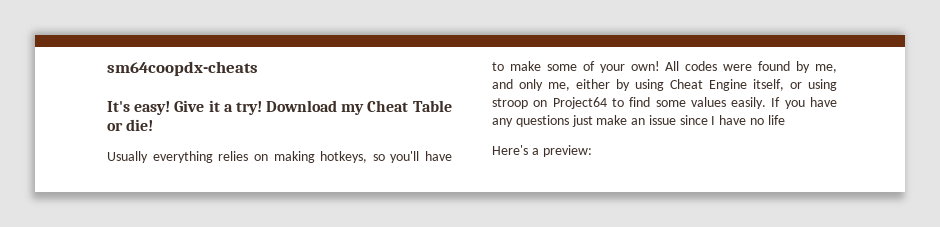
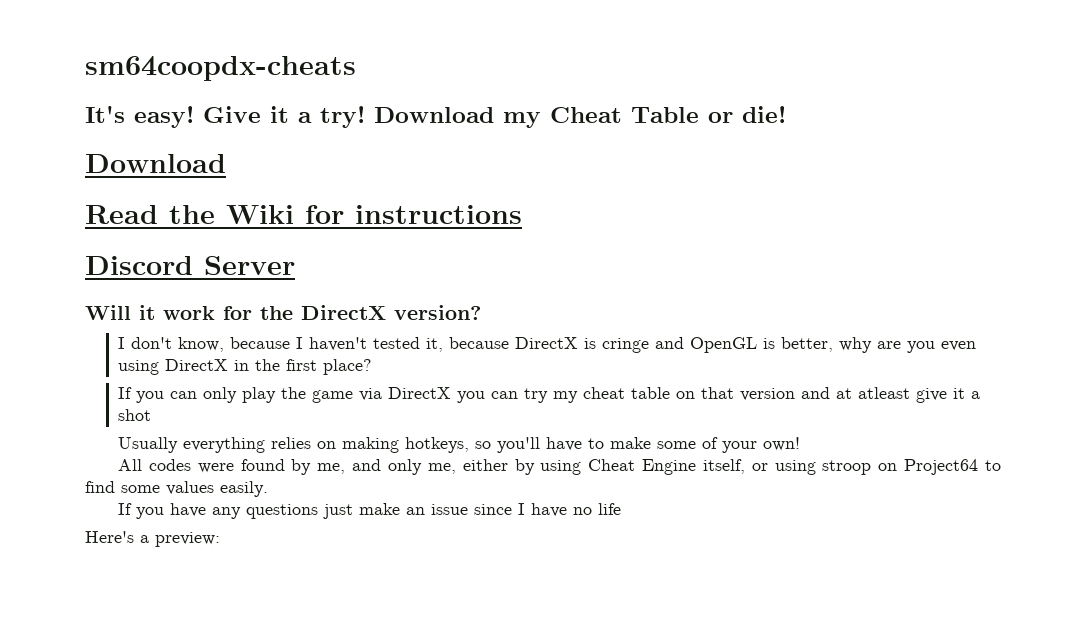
(154, 125) none -> [85,154,226,173] [85,205,522,224] [85,256,295,275] [85,305,481,320] [118,337,977,353] [118,359,373,375] [118,387,981,403] [118,409,152,421] // Download // Read the Wiki for instructions // Discord Server // Will it work for the DirectX version? // I don't know, because I haven't tested it, because DirectX is cringe and OpenGL is better, why are you even using DirectX in the first place? // If you can only play the game via DirectX you can try my cheat table on that version and at atleast give it a shot
(660, 66) none -> (801, 444) //
(767, 103) none -> (268, 489) //

